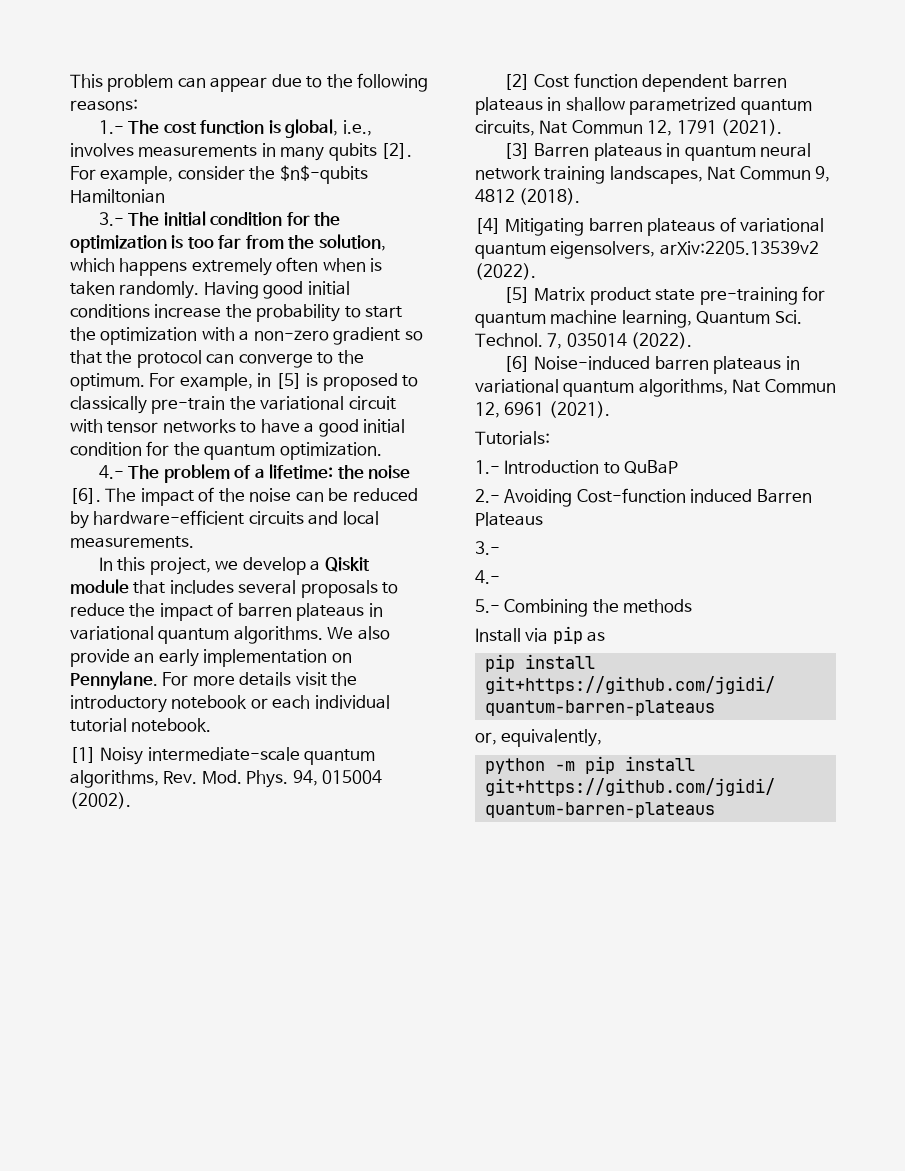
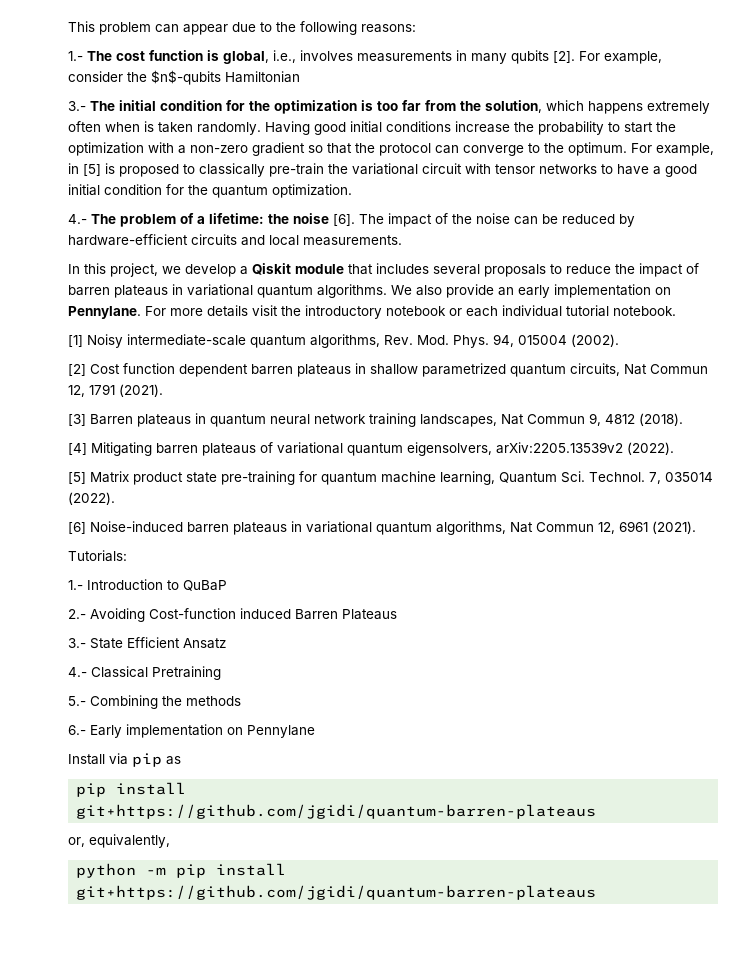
[475,570,500,584] // 4.- -> [90,637,226,649] [68,666,221,680] State Efficient Ansatz // 4.- Classical Pretraining
(693, 606) none -> [68,724,315,738] // 6.- Early implementation on Pennylane

